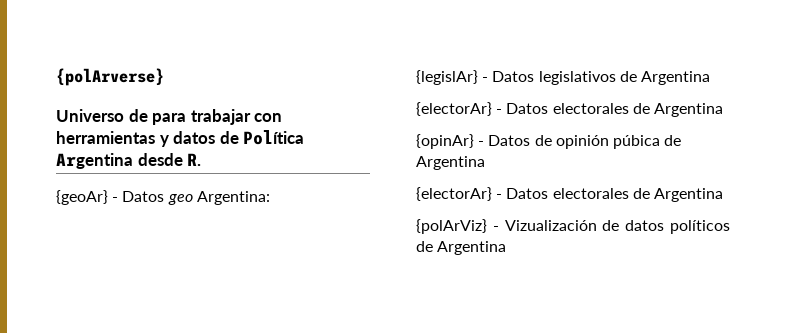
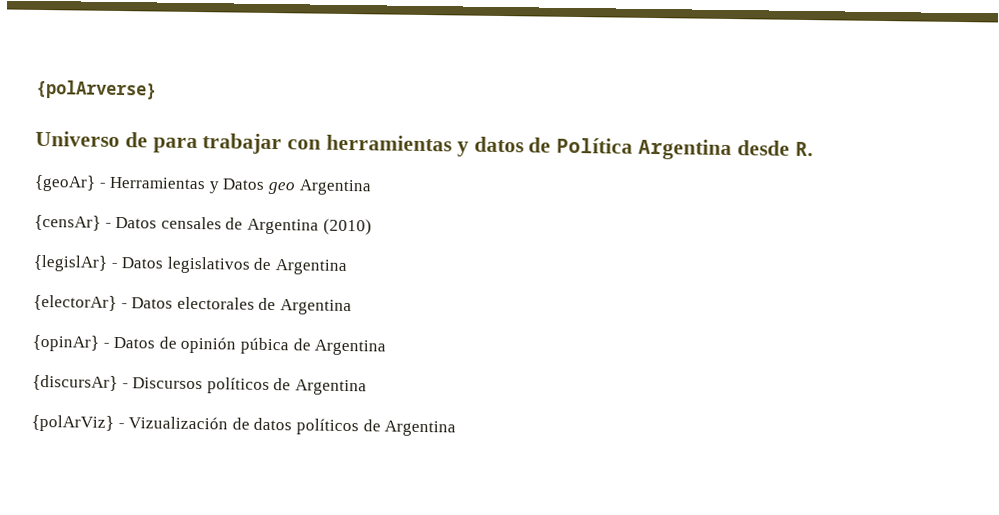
[122,191,270,205] Datos geo Argentina: -> [109,176,371,196] [34,214,372,236] Herramientas y Datos geo Argentina // {censAr} - Datos censales de Argentina (2010)
[416,187,629,201] {electorAr} - Datos electorales -> [32,374,270,394] {discursAr} - Discursos políticos

